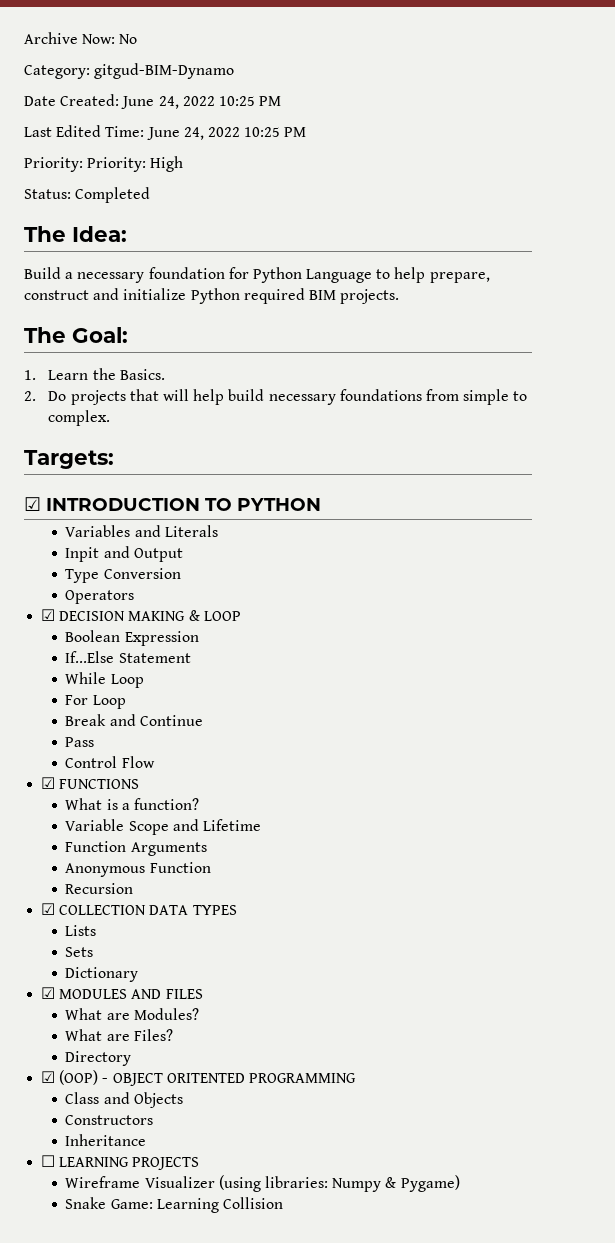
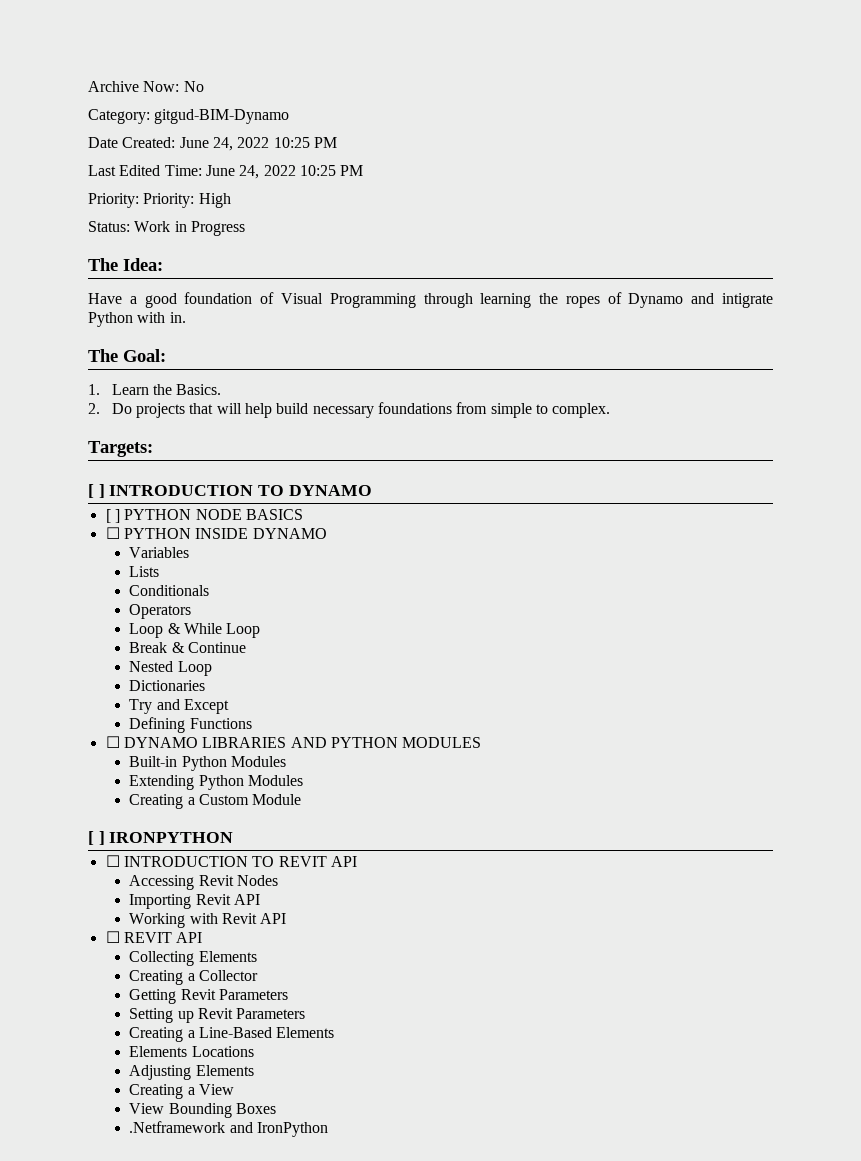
[75,187,151,203] Completed -> [134,221,245,236] Work in Progress
[24,267,490,283] [24,288,400,304] Build a necessary foundation for Python Language to help prepare, construct and initialize Python required BIM projects. -> [88,292,774,308] [88,312,186,327] Have a good foundation of Visual Programming through learning the ropes of Dynamo and intigrate Python with in.
[24,497,321,511] [65,525,218,537] [65,546,183,562] [65,568,181,583] [65,590,135,604] [41,609,241,621] [65,630,199,646] [65,651,191,663] [65,672,144,688] [65,695,126,709] [65,714,203,726] [65,737,95,747] [65,756,155,768] [41,777,140,789] [65,798,200,810] [65,819,262,835] [65,841,207,856] [65,862,211,877] [65,883,134,894] [41,903,237,915] [65,925,97,936] [65,947,94,957] [65,967,139,982] [41,987,203,999] [65,1008,199,1020] [65,1029,173,1041] [65,1051,132,1066] [41,1070,356,1086] [65,1092,183,1108] [65,1115,154,1125] [65,1134,147,1146] [41,1155,200,1170] [65,1175,460,1192] [65,1197,284,1213] ☑ INTRODUCTION TO PYTHON // Variables and Literals // Inpit and Output // Type Conversion // Operators // ☑ DECISION MAKING & LOOP // Boolean Expression // If...Else Statement // While Loop // For Loop // Break and Continue // Pass // Control Flow // ☑ FUNCTIONS // What is a function? // Variable Scope and Lifetime // Function Arguments // Anonymous Function // Recursion // ☑ COLLECTION DATA TYPES // Lists // Sets // Dictionary // ☑ MODULES AND FILES // What are Modules? // What are Files? // Directory // ☑ (OOP) - OBJECT ORITENTED PROGRAMMING // Class and Objects // Constructors // Inheritance // ☐ LEARNING PROJECTS // Wireframe Visualizer (using libraries: Numpy & Pygame) // Snake Game: Learning Collision -> [88,484,372,498] [105,509,303,523] [105,527,327,539] [129,547,190,558] [129,566,160,577] [129,585,210,596] [129,604,192,619] [129,623,261,638] [129,642,247,653] [129,661,212,676] [129,680,206,691] [129,699,230,714] [129,717,252,733] [105,736,482,748] [129,756,287,771] [129,775,304,790] [129,794,302,809] [88,831,234,845] [105,855,357,867] [129,875,279,890] [129,894,261,909] [129,913,287,928] [105,931,203,943] [129,951,257,966] [129,970,259,985] [129,989,289,1004] [129,1008,306,1023] [129,1027,335,1042] [129,1046,254,1057] [129,1065,254,1080] [129,1084,235,1099] [129,1103,277,1118] [129,1121,329,1137] [ ] INTRODUCTION TO DYNAMO // [ ] PYTHON NODE BASICS // ☐ PYTHON INSIDE DYNAMO // Variables // Lists // Conditionals // Operators // Loop & While Loop // Break & Continue // Nested Loop // Dictionaries // Try and Except // Defining Functions // ☐ DYNAMO LIBRARIES AND PYTHON MODULES // Built-in Python Modules // Extending Python Modules // Creating a Custom Module // [ ] IRONPYTHON // ☐ INTRODUCTION TO REVIT API // Accessing Revit Nodes // Importing Revit API // Working with Revit API // ☐ REVIT API // Collecting Elements // Creating a Collector // Getting Revit Parameters // Setting up Revit Parameters // Creating a Line-Based Elements // Elements Locations // Adjusting Elements // Creating a View // View Bounding Boxes // .Netframework and IronPython

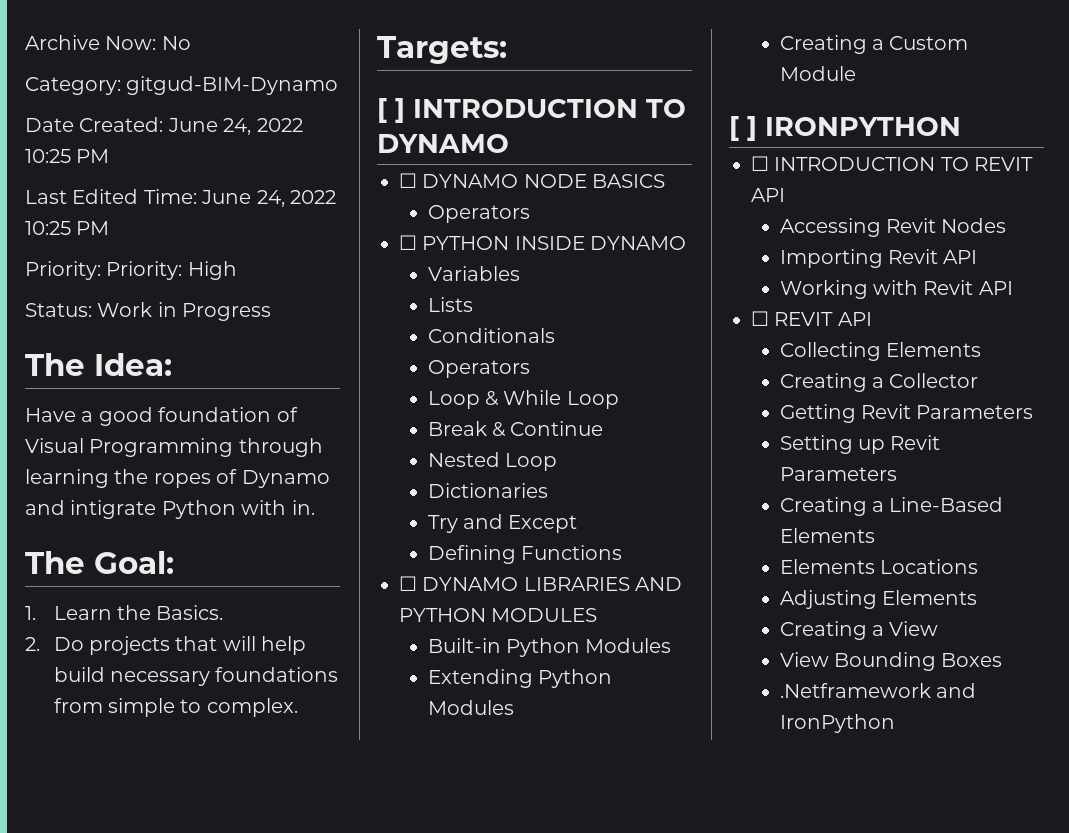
[105,509,192,523] [ ] PYTHON -> [399,173,519,188] ☐ DYNAMO
(303, 514) none -> [427,205,530,223] // Operators

